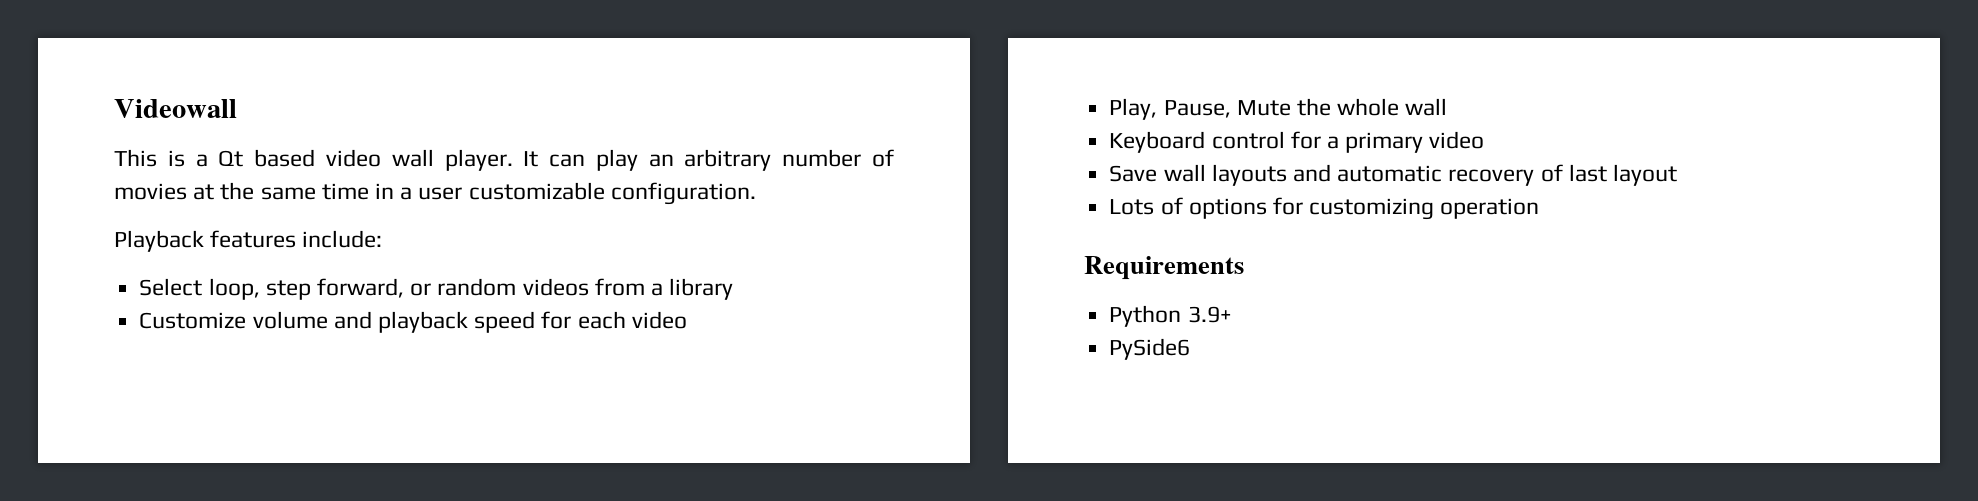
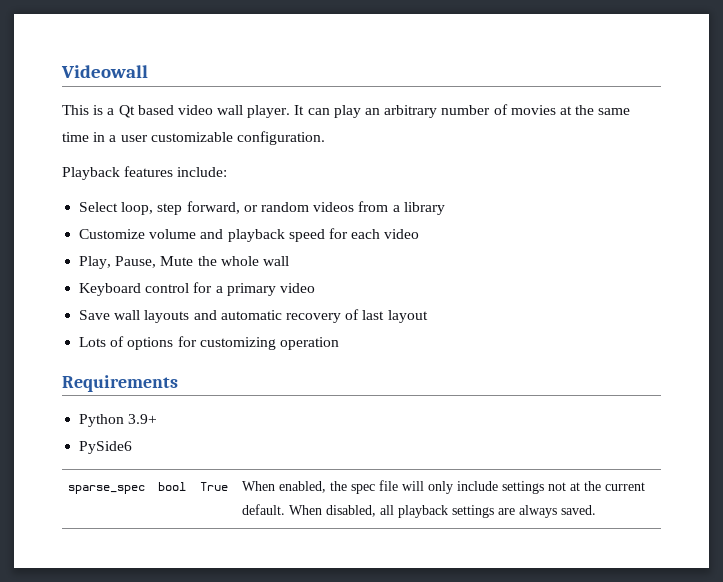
(1191, 349) none -> [68,485,146,494] [158,482,187,491] [200,482,229,491] [242,480,646,494] [242,504,597,518] // sparse_spec | bool | True | When enabled, the spec file will only include settings not at the current default. When disabled, all playback settings are always saved.

